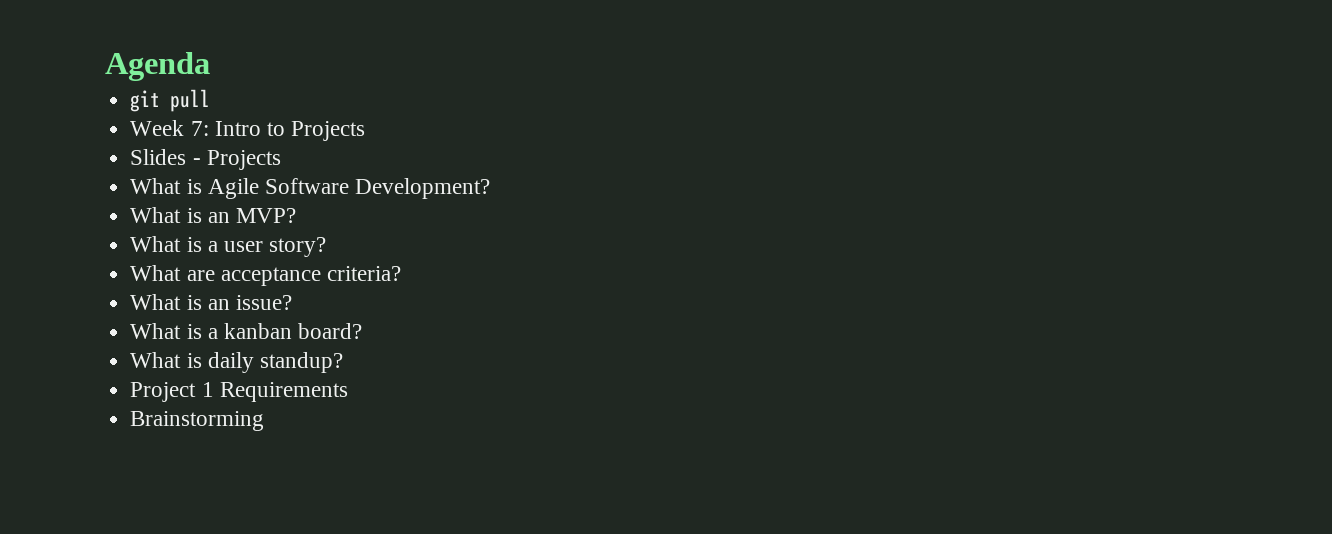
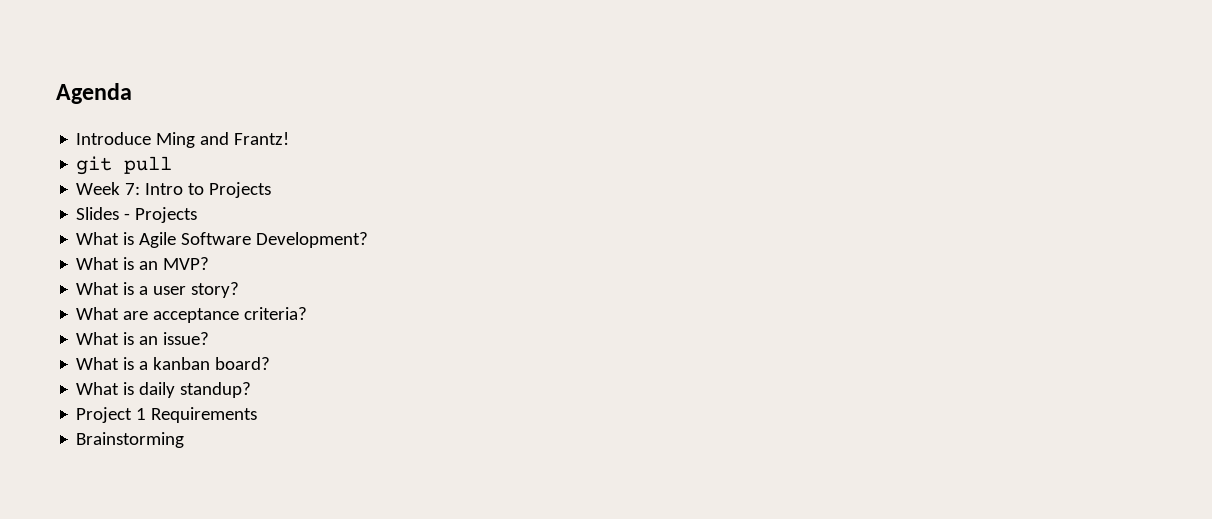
(210, 66) none -> [76,132,290,148] // Introduce Ming and Frantz!

